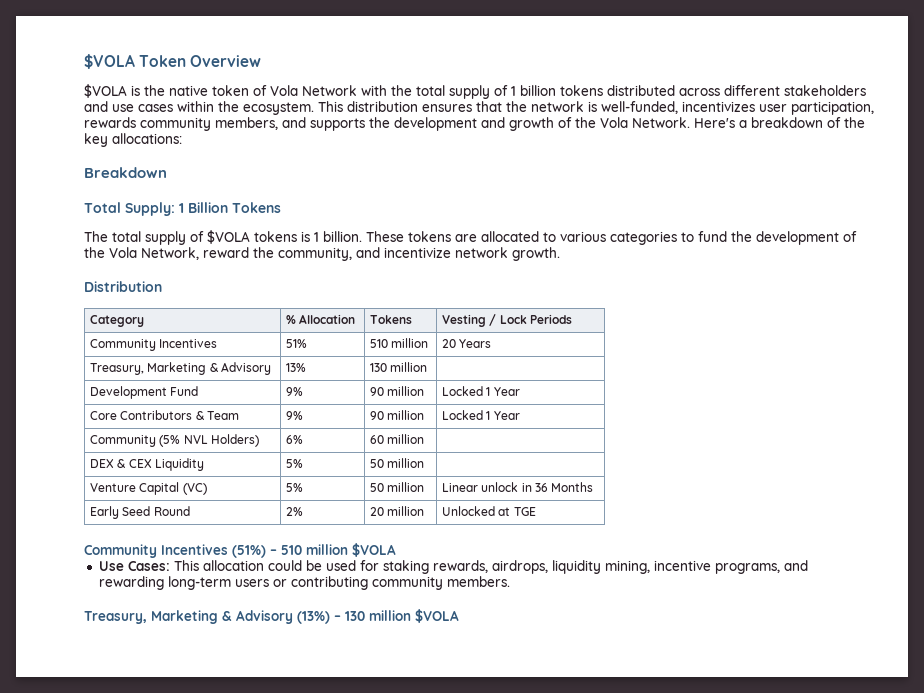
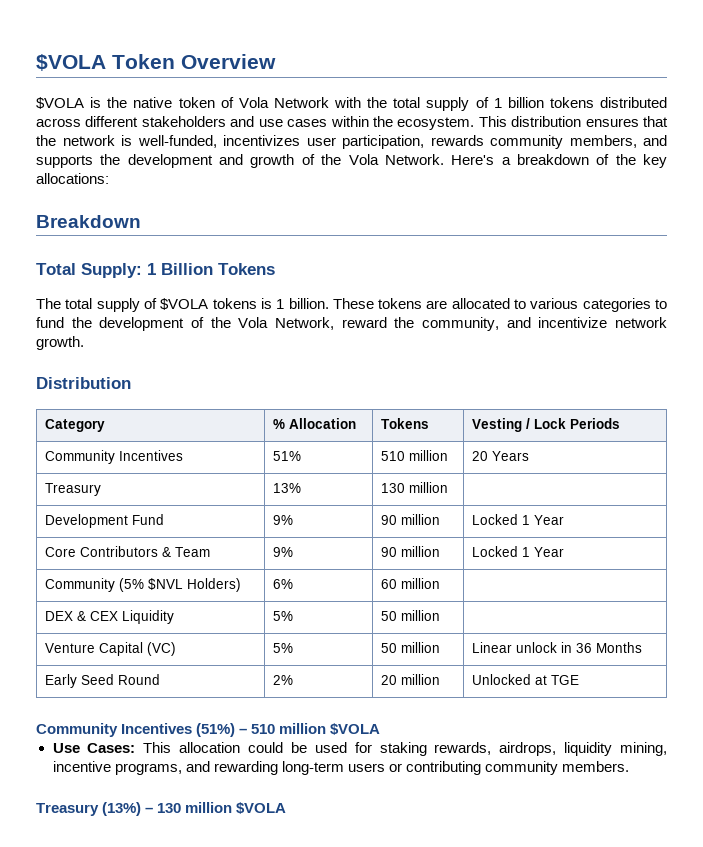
[90,362,271,375] Treasury, Marketing & Advisory -> [44,483,101,496] Treasury
[183,435,208,444] NVL -> [147,578,183,590] $NVL
[84,610,293,624] Treasury, Marketing & Advisory -> [36,803,99,816] Treasury

